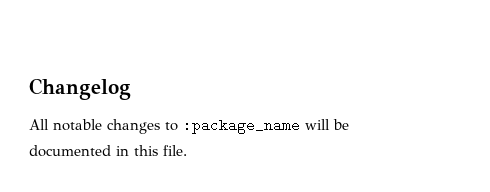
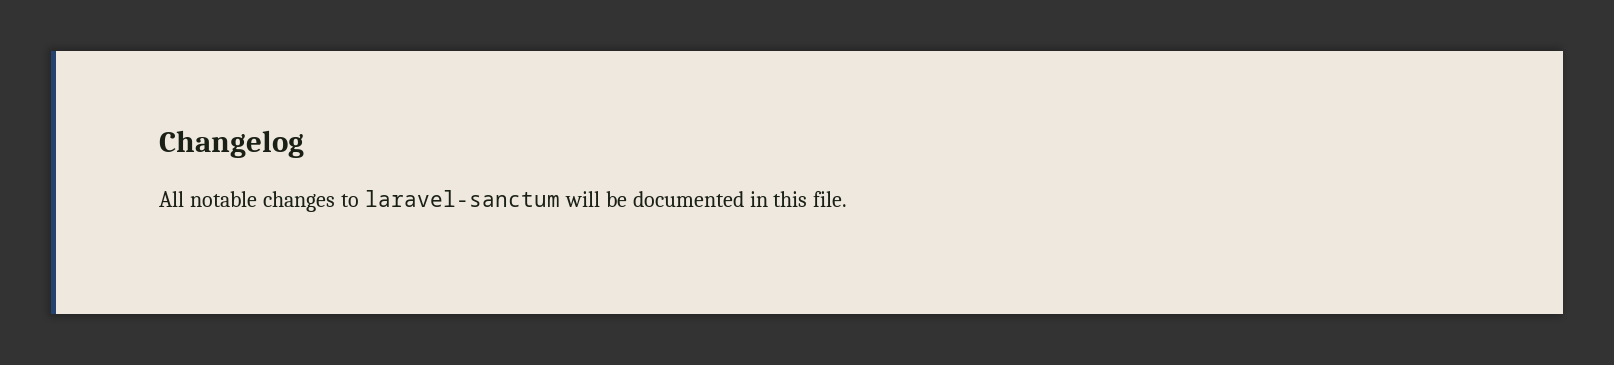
[183,118,300,134] :package_name -> [364,190,560,207] laravel-sanctum

